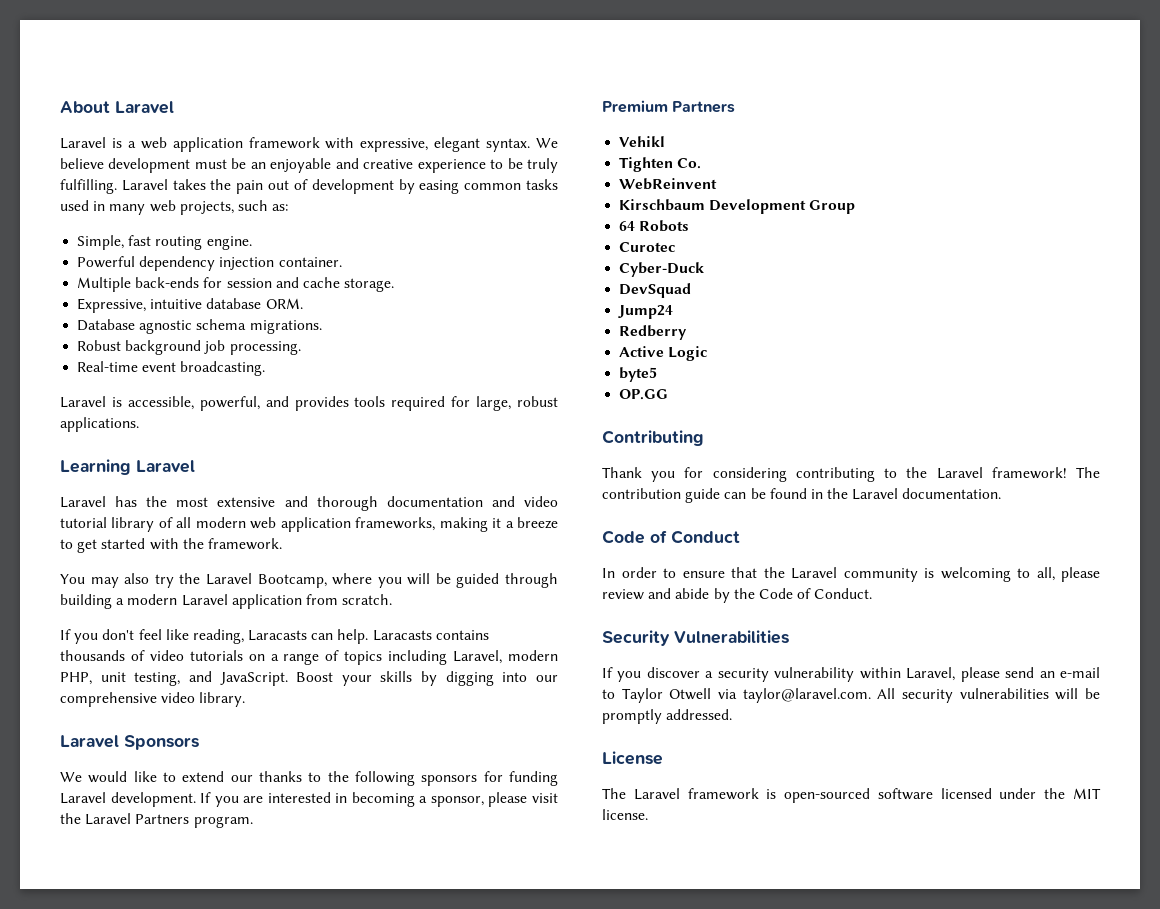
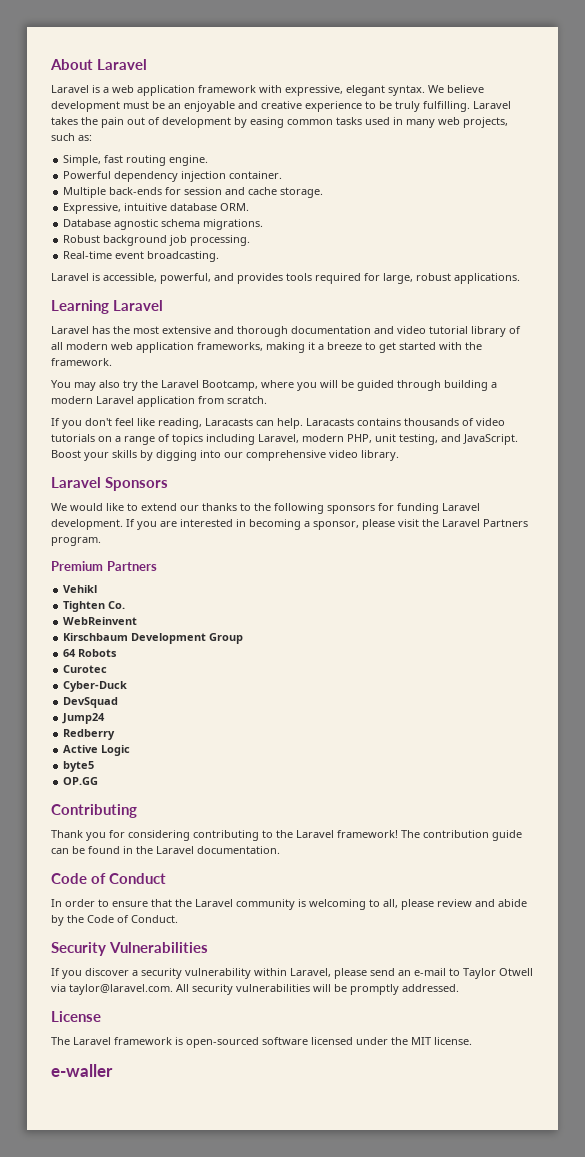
(648, 814) none -> [51,1064,113,1077] // e-waller

